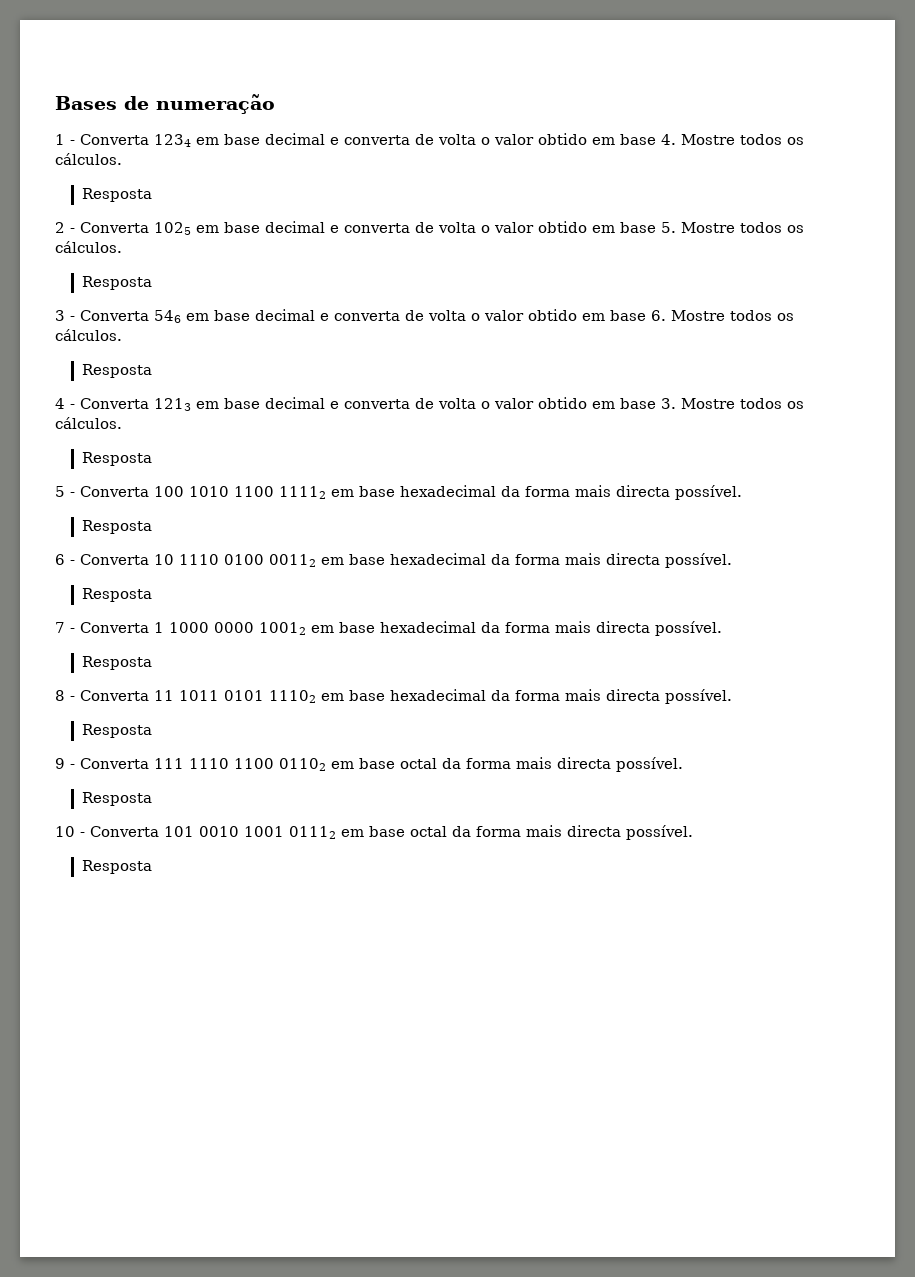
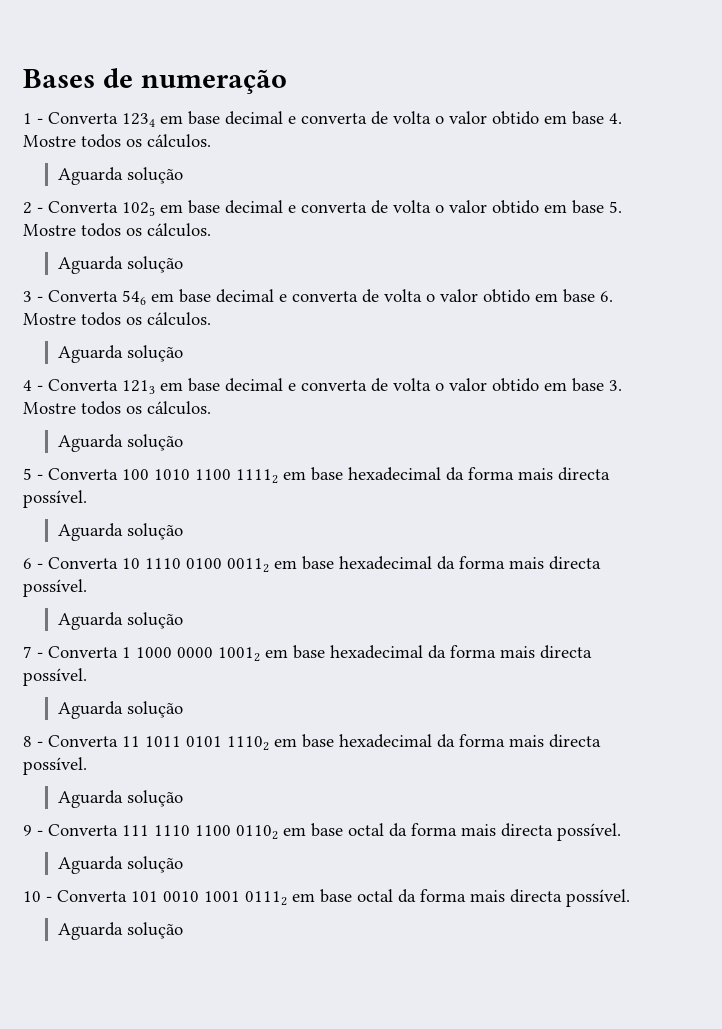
[81,188,152,202] Resposta -> [57,167,183,185] Aguarda solução
[81,276,152,290] Resposta -> [57,256,183,274] Aguarda solução
[81,364,152,378] Resposta -> [57,345,183,363] Aguarda solução
[81,452,152,466] Resposta -> [57,434,183,452] Aguarda solução
[81,520,152,534] Resposta -> [57,523,183,541] Aguarda solução
[81,588,152,602] Resposta -> [57,612,183,630] Aguarda solução
[81,656,152,670] Resposta -> [57,701,183,719] Aguarda solução
[81,724,152,738] Resposta -> [57,790,183,808] Aguarda solução
[81,792,152,806] Resposta -> [57,856,183,874] Aguarda solução
[81,860,152,874] Resposta -> [57,922,183,940] Aguarda solução

